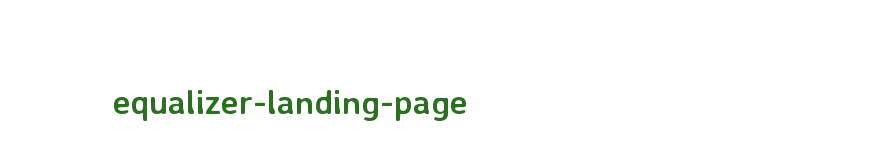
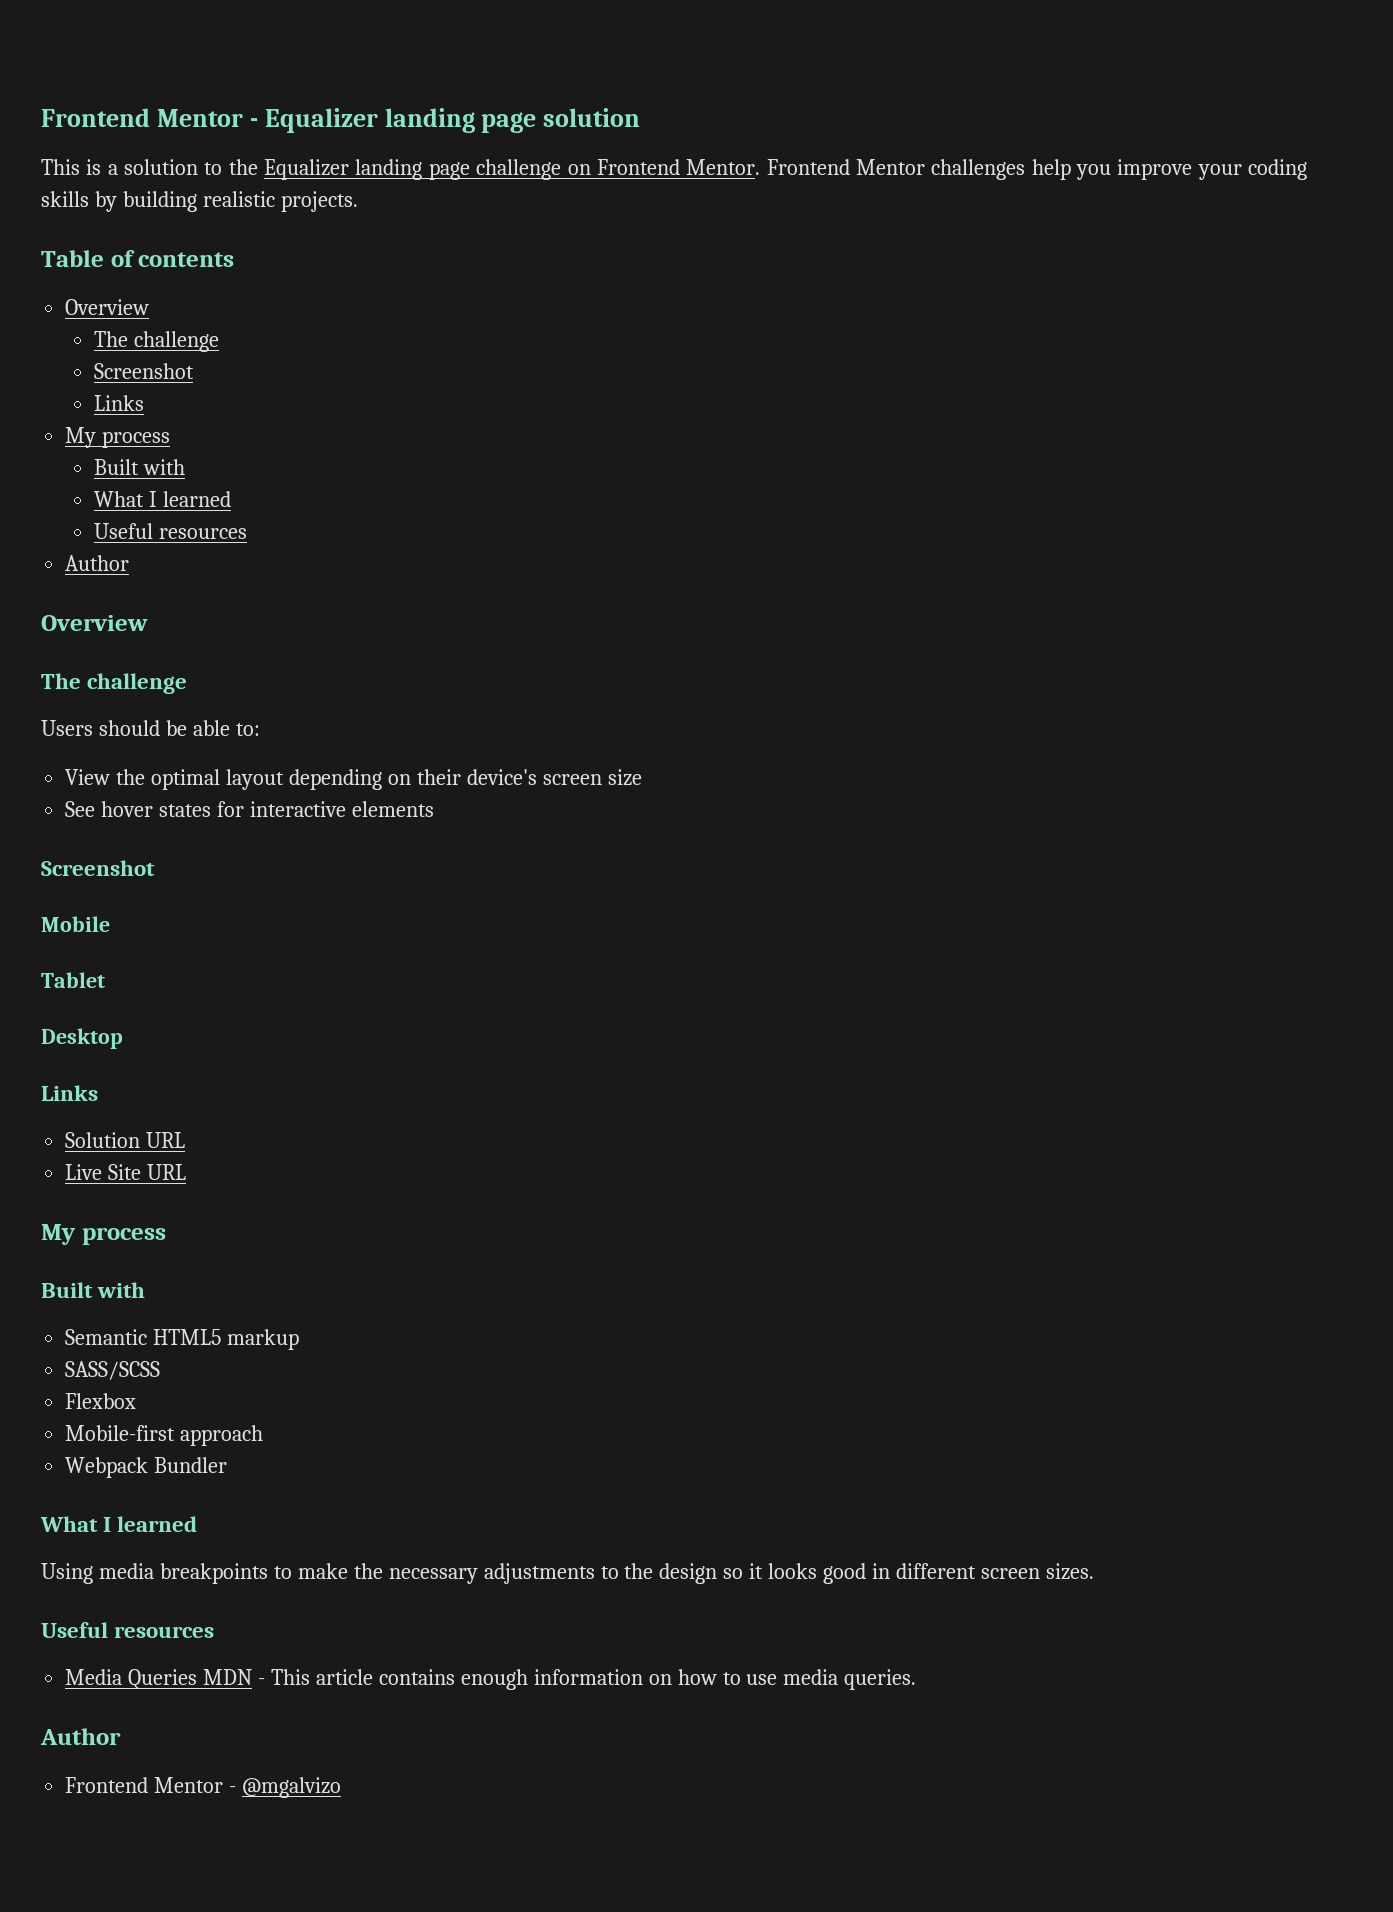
[113,90,468,121] equalizer-landing-page -> [41,108,641,133] [41,159,1307,180] [41,191,358,212] [41,250,235,267] [65,299,150,315] [94,331,220,352] [94,363,195,379] [94,395,145,411] [65,427,171,448] [94,459,186,475] [94,491,232,507] [94,523,248,539] [65,555,130,571] [41,615,148,631] [41,673,188,694] [41,720,260,736] [65,769,642,790] [65,801,434,817] [41,860,155,876] [41,916,110,932] [41,972,105,988] [41,1028,123,1049] [41,1085,98,1101] [65,1132,186,1148] [65,1164,187,1180] [41,1224,166,1245] [41,1282,146,1298] [65,1329,300,1350] [65,1361,161,1380] [65,1393,137,1409] [65,1425,264,1446] [65,1457,228,1478] [40,1516,198,1532] [41,1563,1094,1584] [41,1622,215,1638] [65,1669,917,1690] [40,1728,121,1745] [65,1777,342,1798] Frontend Mentor - Equalizer landing page solution // This is a solution to the Equalizer landing page challenge on Frontend Mentor. Frontend Mentor challenges help you improve your coding skills by building realistic projects. // Table of contents // Overview // The challenge // Screenshot // Links // My process // Built with // What I learned // Useful resources // Author // Overview // The challenge // Users should be able to: // View the optimal layout depending on their device's screen size // See hover states for interactive elements // Screenshot // Mobile // Tablet // Desktop // Links // Solution URL // Live Site URL // My process // Built with // Semantic HTML5 markup // SASS/SCSS // Flexbox // Mobile-first approach // Webpack Bundler // What I learned // Using media breakpoints to make the necessary adjustments to the design so it looks good in different screen sizes. // Useful resources // Media Queries MDN - This article contains enough information on how to use media queries. // Author // Frontend Mentor - @mgalvizo

